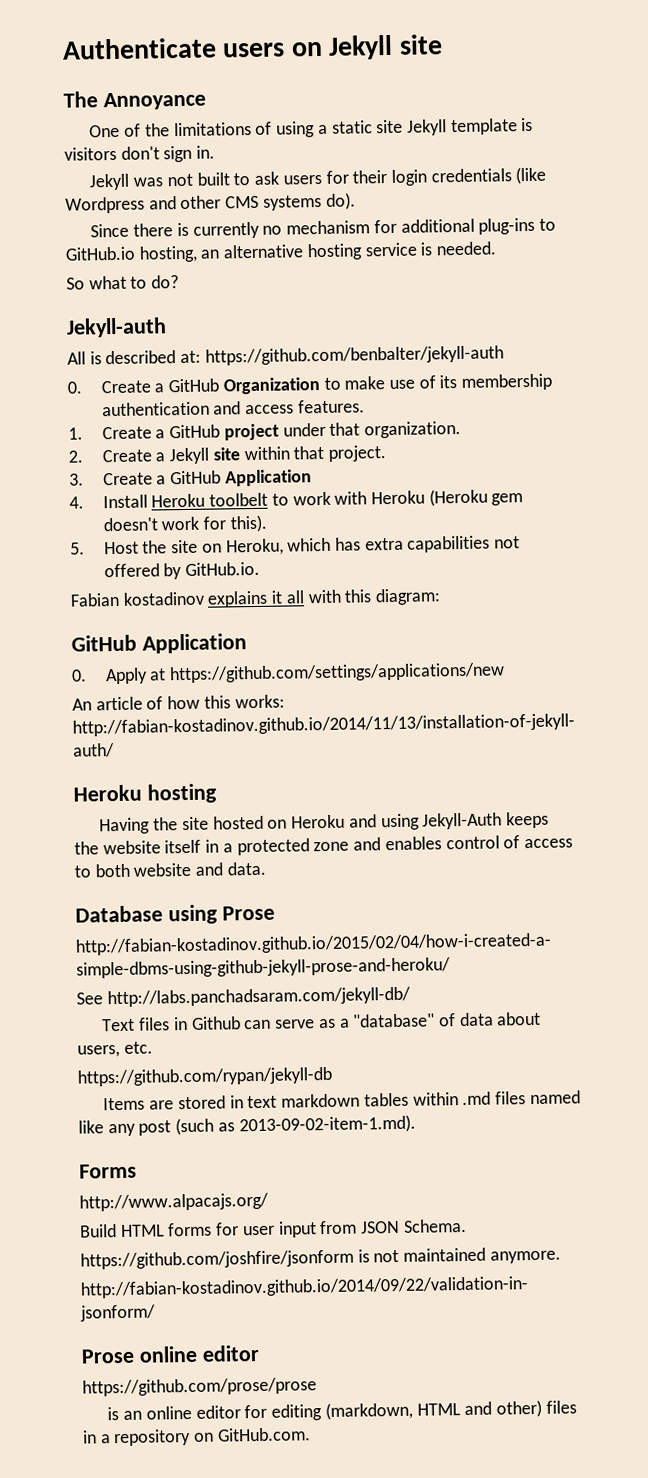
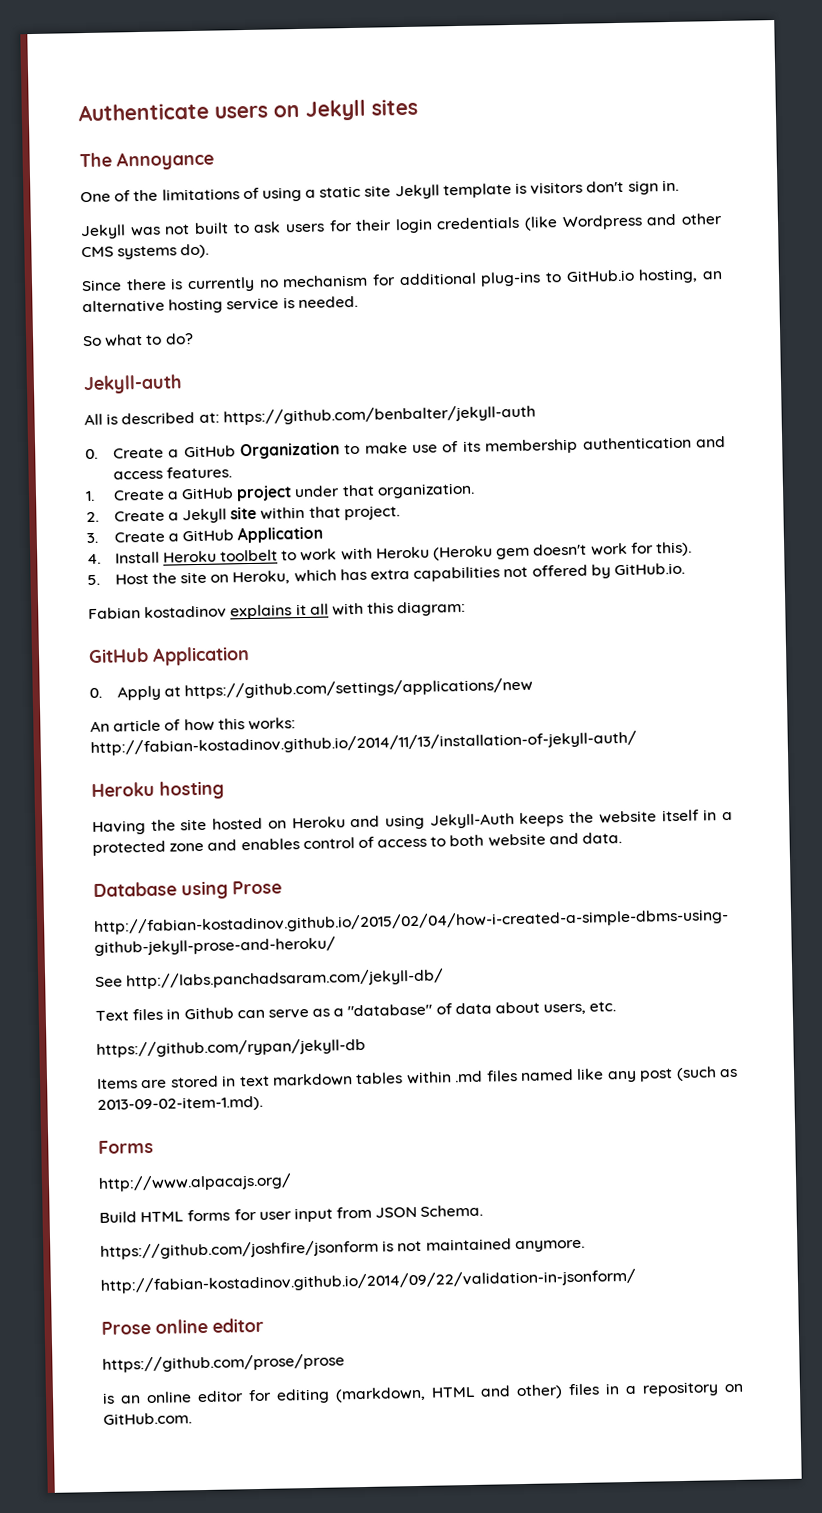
[398,34,443,55] site -> [371,98,418,116] sites

